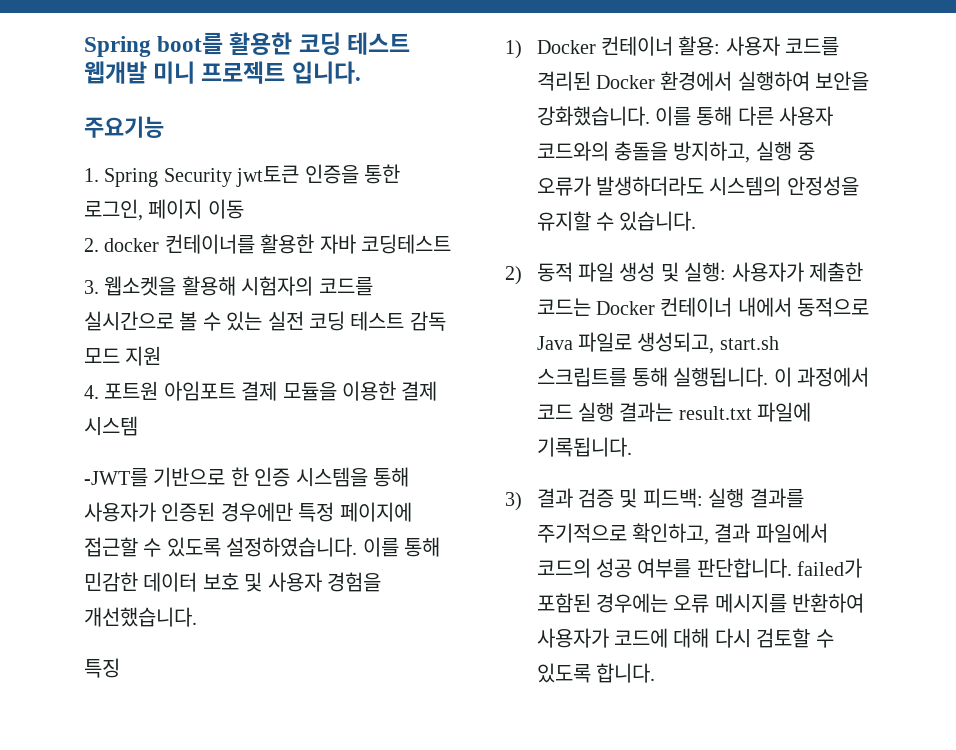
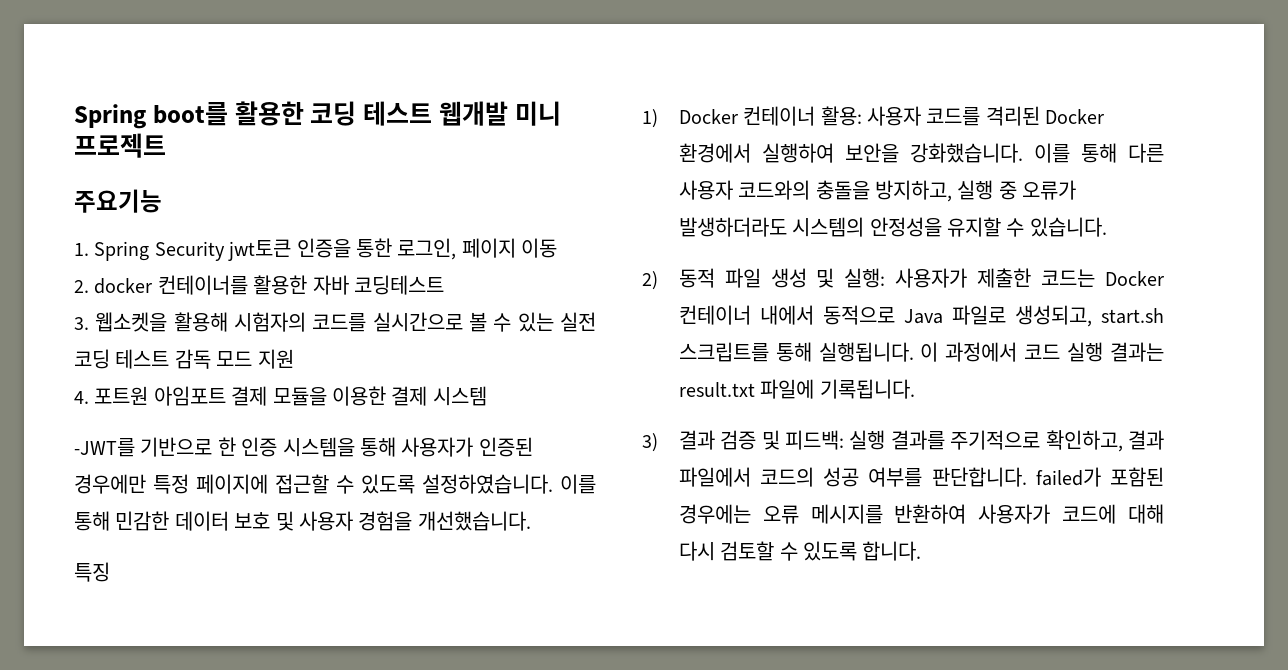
[291,61,361,84] 입니다. -> (166, 145) none

